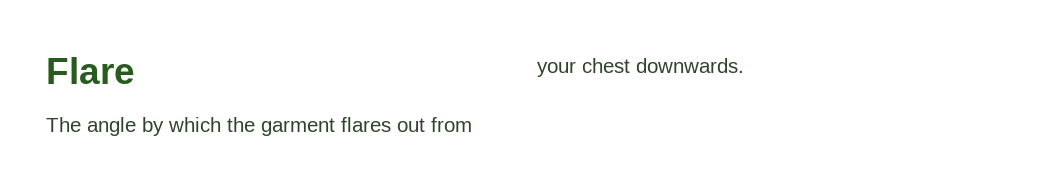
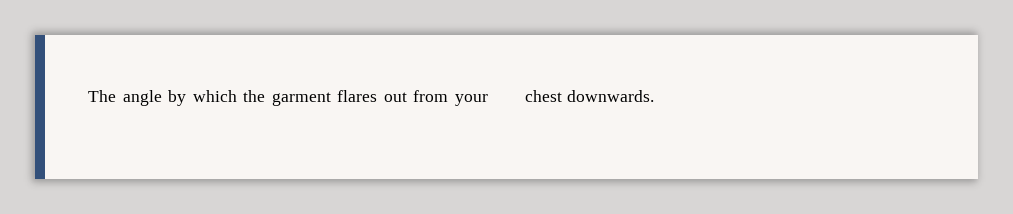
[46,57,135,84] Flare // -> (88, 96) none

